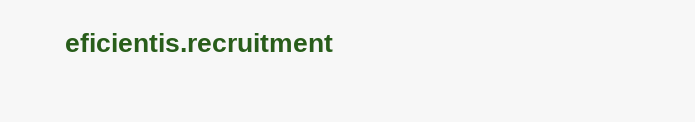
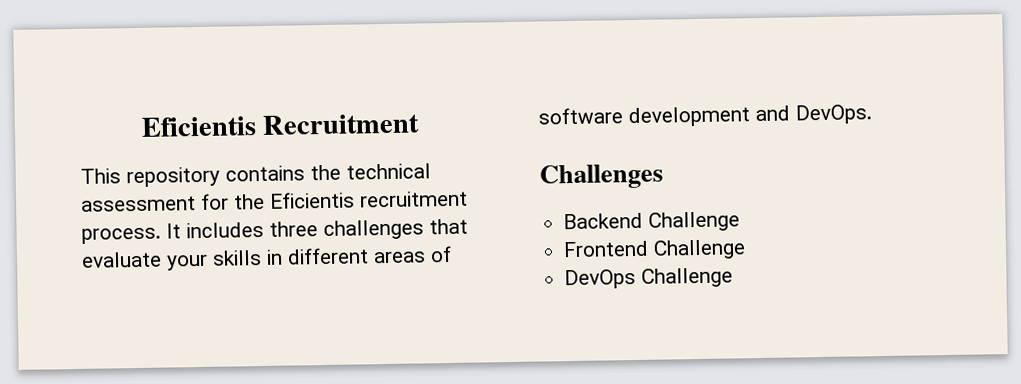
[65,33,333,52] eficientis.recruitment -> [140,113,421,137] [80,163,431,188] [81,190,468,212] [81,218,468,244] [81,245,452,271] [538,104,872,128] [539,163,663,190] [563,211,741,232] [563,239,747,260] [564,267,734,290] Eficientis Recruitment // This repository contains the technical assessment for the Eficientis recruitment process. It includes three challenges that evaluate your skills in different areas of software development and DevOps. // Challenges // Backend Challenge // Frontend Challenge // DevOps Challenge

